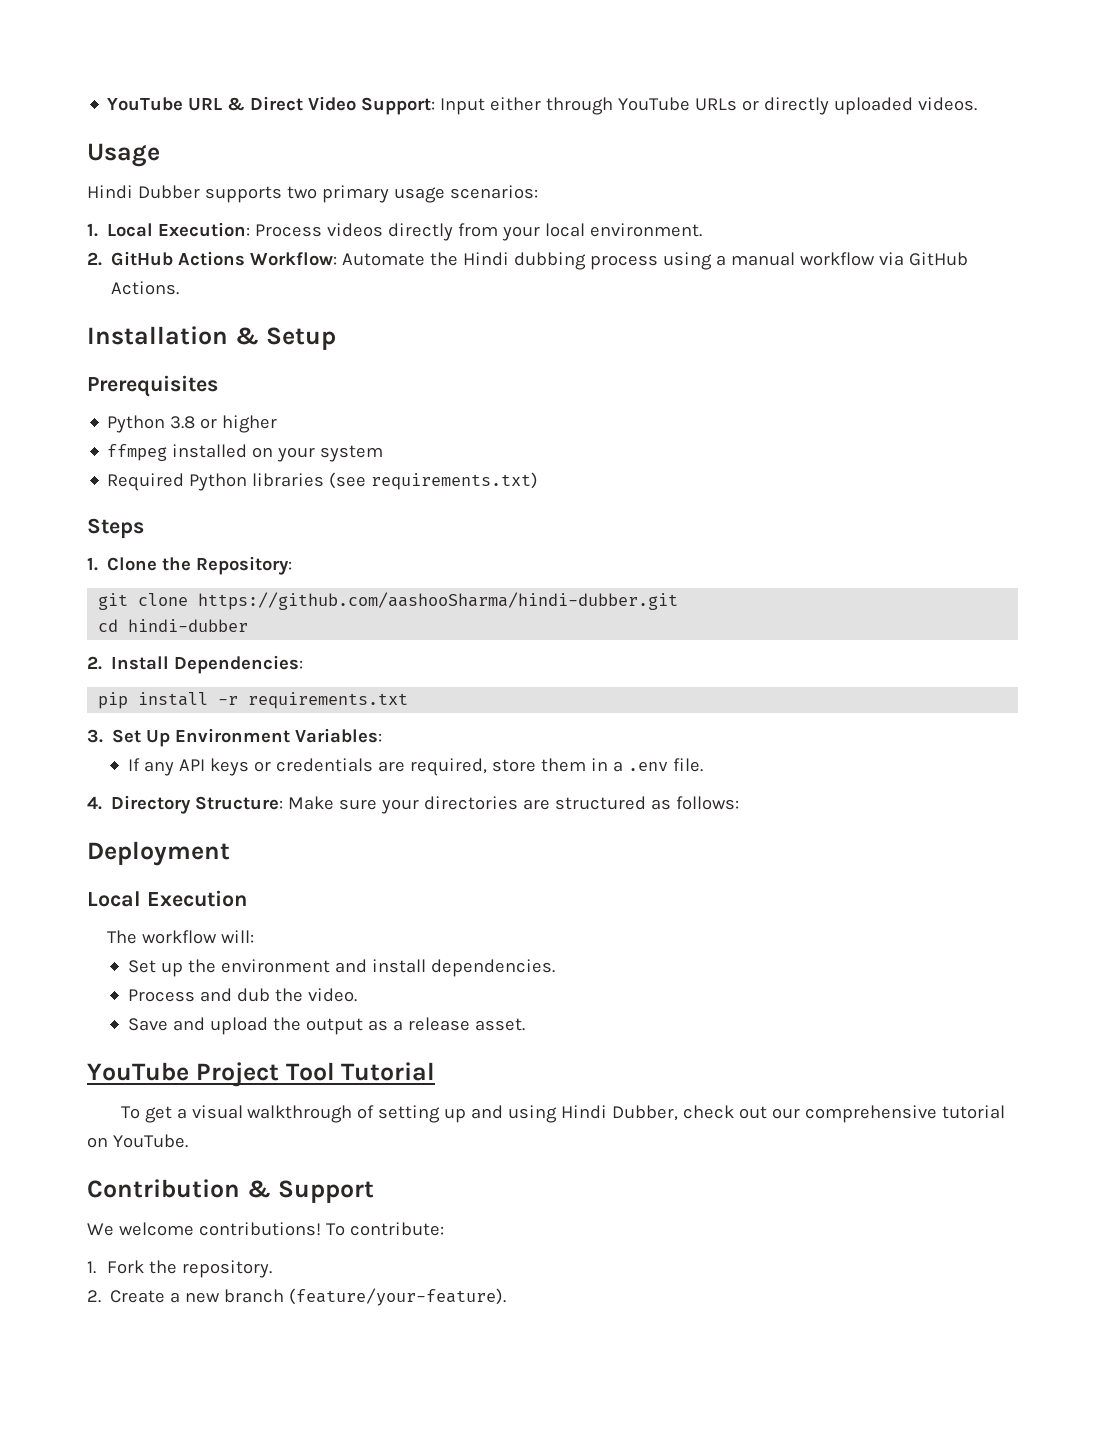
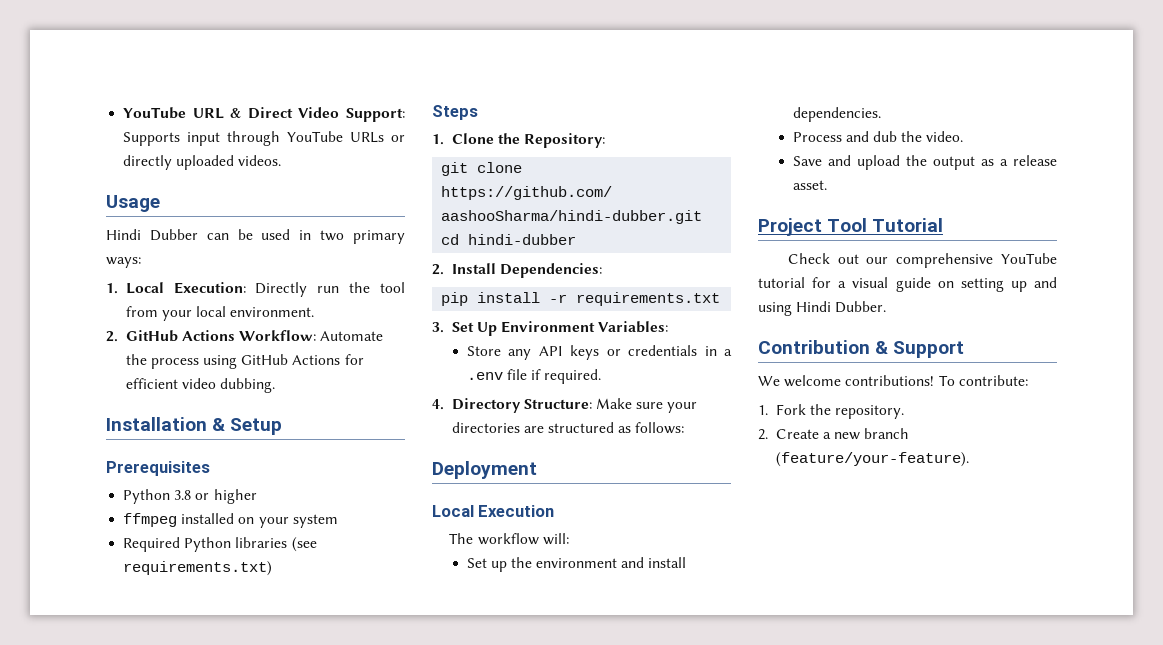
[440,97,542,115] Input either -> [123,132,221,146] Supports input
[204,185,538,203] supports two primary usage scenarios: -> [206,229,405,244] [106,257,141,268] can be used in two primary ways:
[255,223,454,241] Process videos directly -> [255,282,405,297] Directly run the tool
[463,252,969,270] [111,281,180,295] Hindi dubbing process using a manual workflow via GitHub Actions. -> [150,354,364,369] [125,378,276,393] process using GitHub Actions for efficient video dubbing.
[127,758,140,771] If -> [466,346,501,356] Store
[377,758,703,776] are required, store them in a .env file. -> [704,346,732,356] [466,369,602,384] in a .env file if required.
[87,1062,189,1081] YouTube -> (827, 185) none
[120,1105,375,1123] To get a visual walkthrough of -> [787,253,1057,268] [758,277,954,292] Check out our comprehensive YouTube tutorial for a visual guide on
[612,1105,1006,1123] [87,1134,188,1148] Dubber, check out our comprehensive tutorial on YouTube. -> [835,301,887,313] Dubber.

